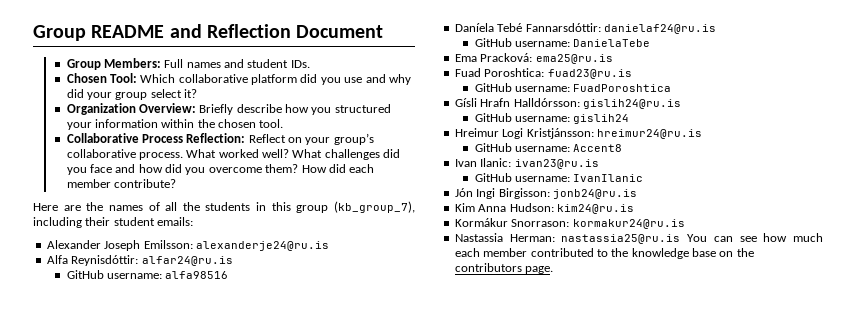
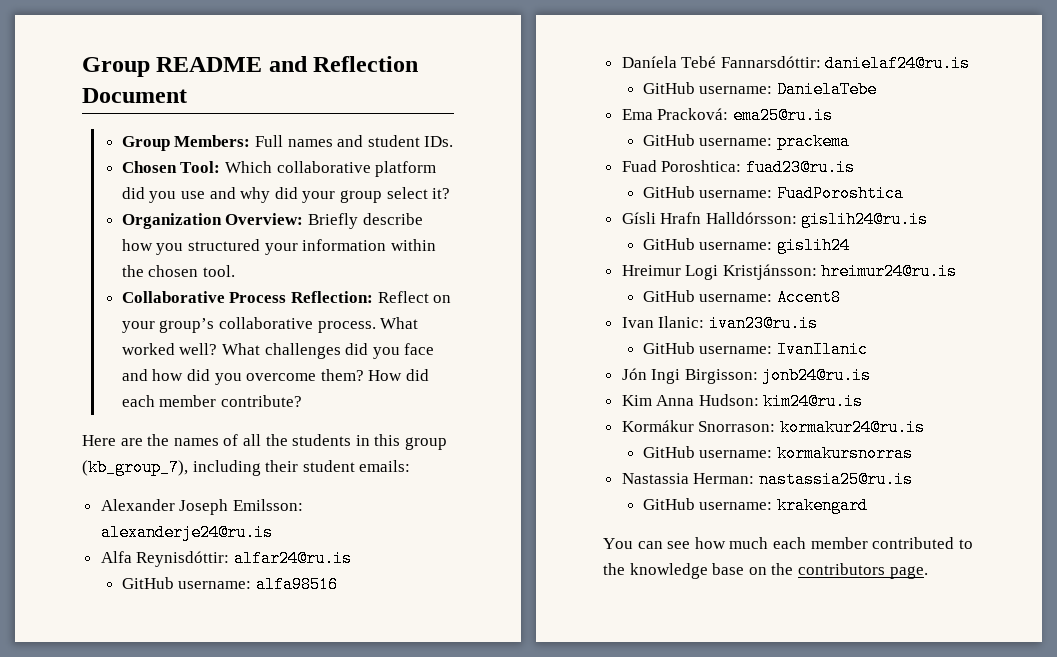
(613, 59) none -> [642,133,850,150] // GitHub username: prackema
(685, 224) none -> [642,445,913,462] // GitHub username: kormakursnorras
(681, 239) none -> [642,497,868,514] // GitHub username: krakengard //

